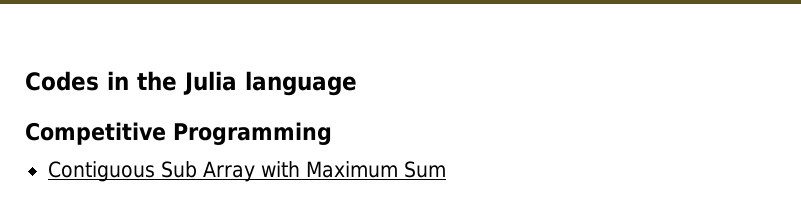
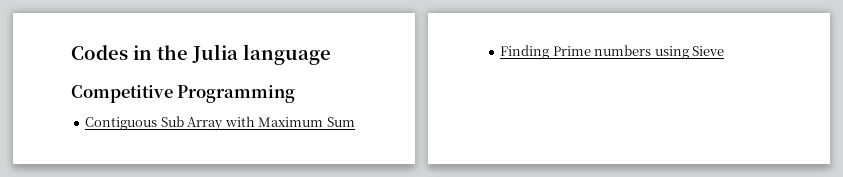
(446, 169) none -> [500,45,725,59] // Finding Prime numbers using Sieve

